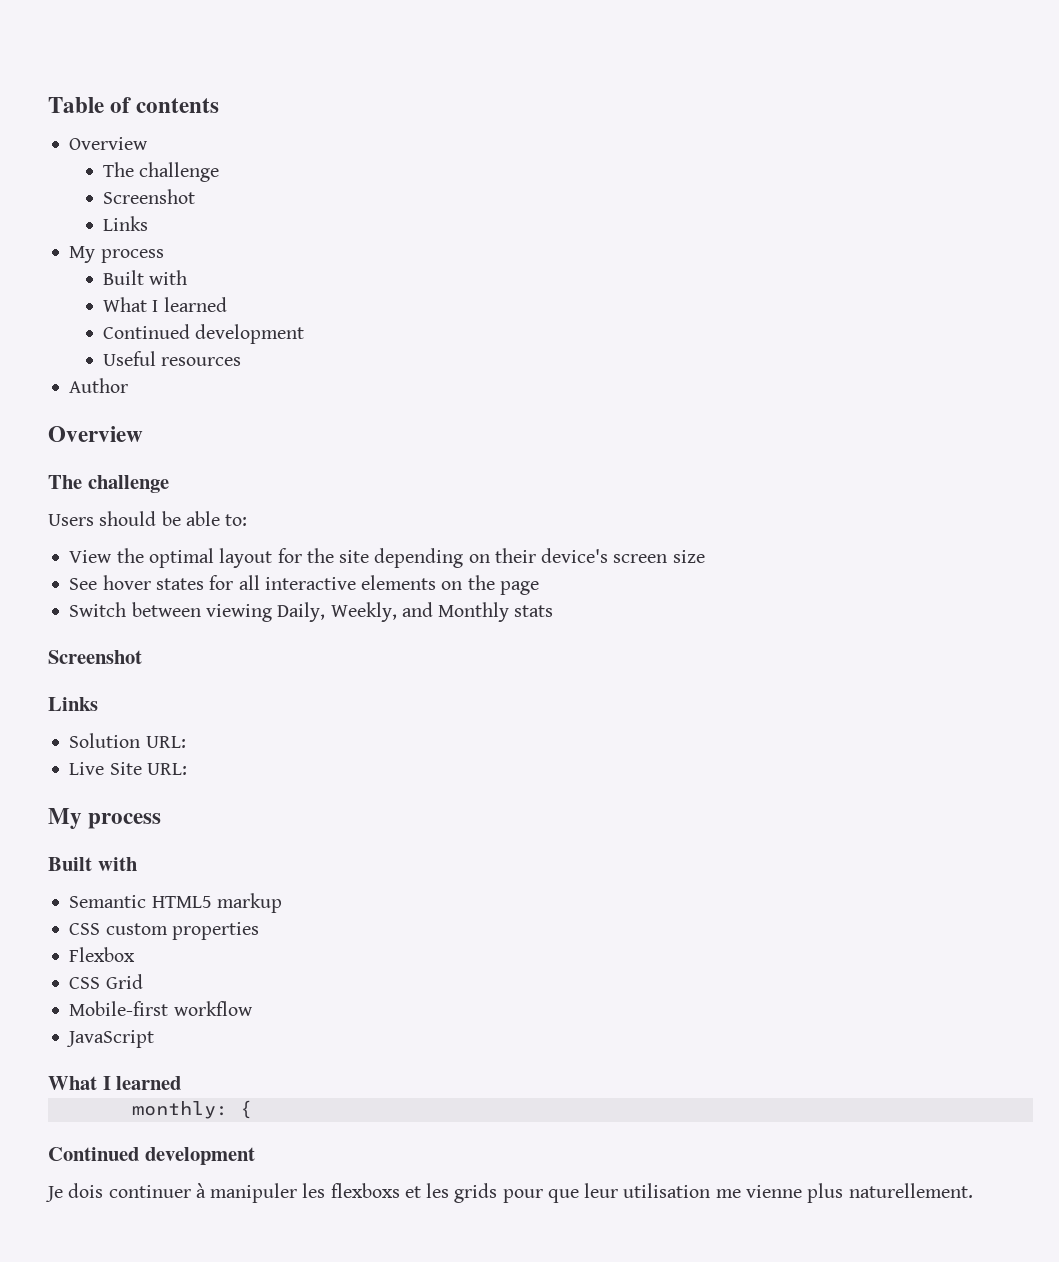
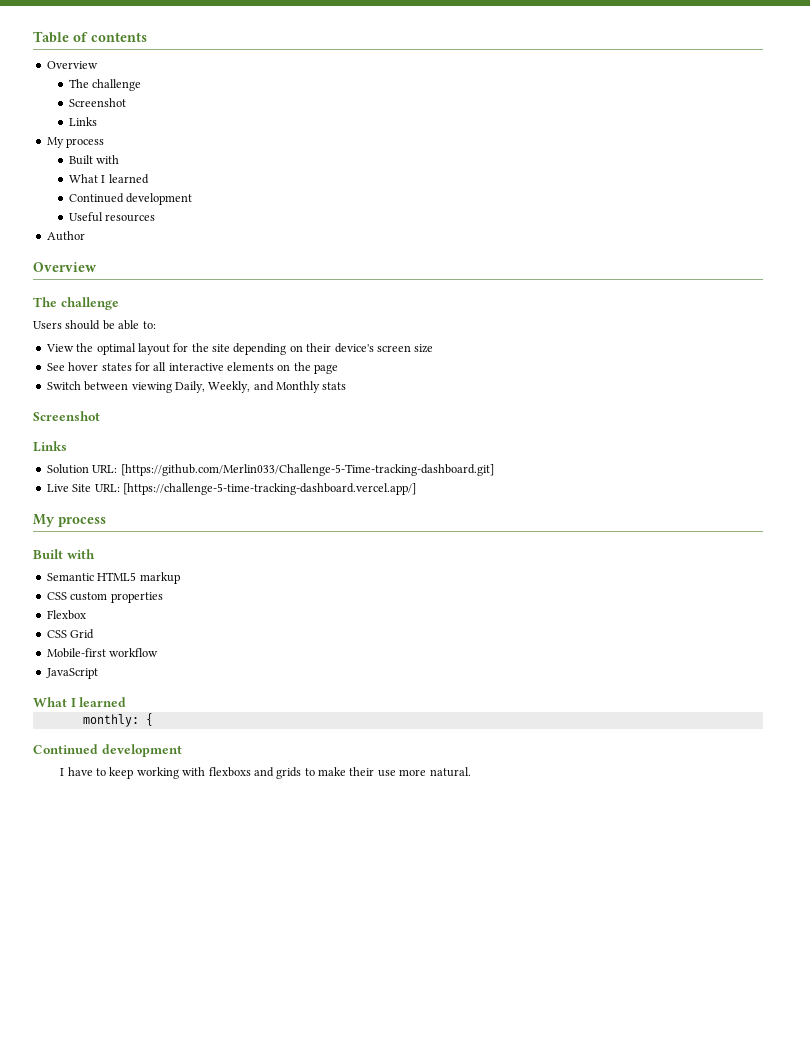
(186, 742) none -> [120,464,494,476] [https://github.com/Merlin033/Challenge-5-Time-tracking-dashboard.git]
(187, 769) none -> [122,483,416,495] [https://challenge-5-time-tracking-dashboard.vercel.app/]
[45,1183,973,1203] Je dois continuer à manipuler les flexboxs et les grids pour que leur utilisation me vienne plus naturellement. -> [60,767,471,779] I have to keep working with flexboxs and grids to make their use more natural.

